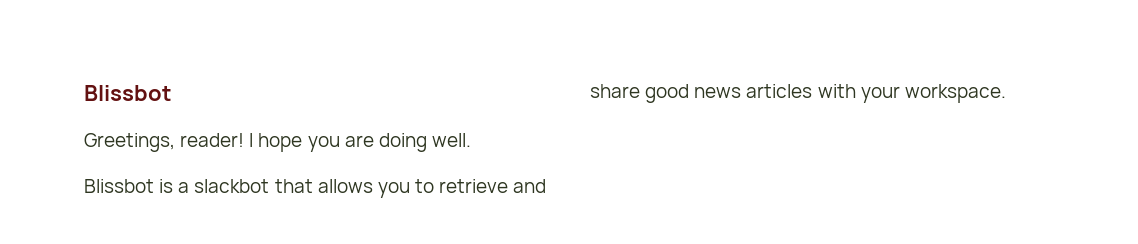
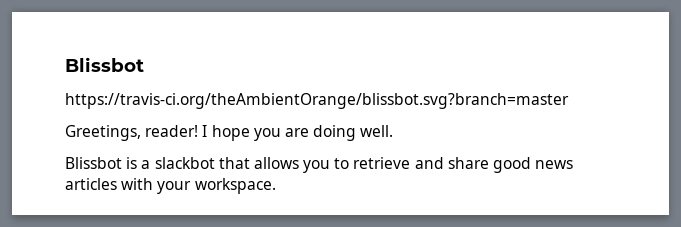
[84,85,172,101] Blissbot -> [65,57,144,72] [65,93,569,109] Blissbot // https://travis-ci.org/theAmbientOrange/blissbot.svg?branch=master

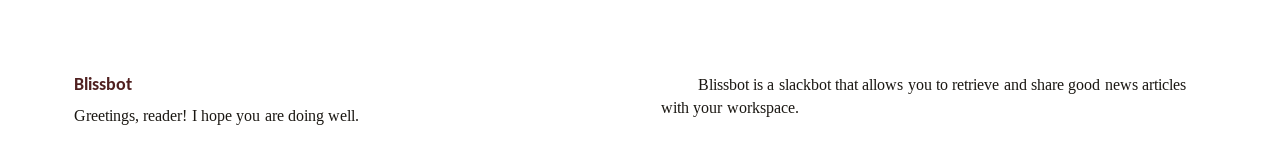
[65,57,144,72] [65,93,569,109] Blissbot // https://travis-ci.org/theAmbientOrange/blissbot.svg?branch=master -> [74,77,132,90] Blissbot

